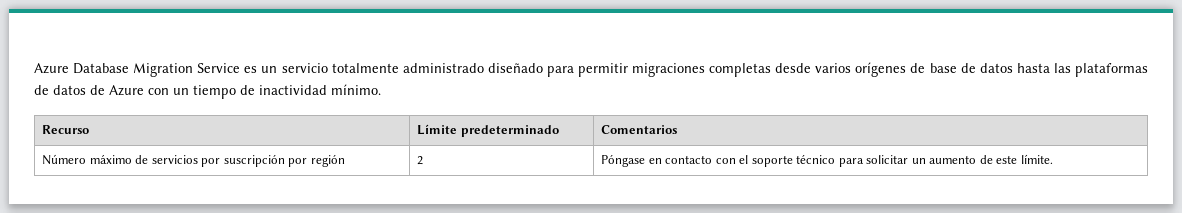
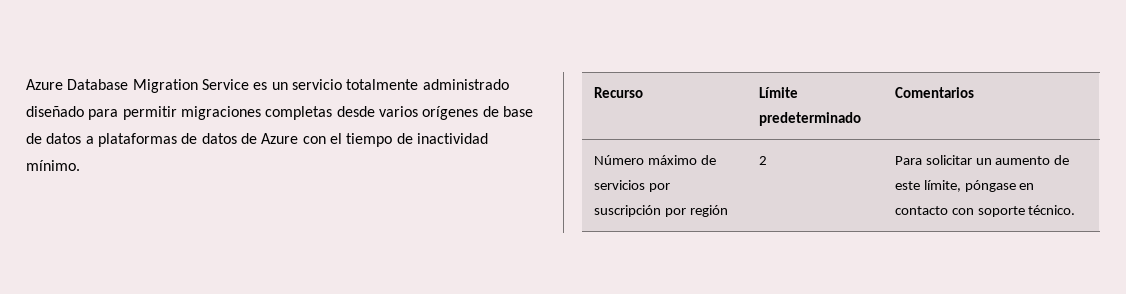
[1016,63,1071,73] hasta las -> [85,136,94,144] a
[173,88,189,95] un -> [329,133,342,144] el
[601,154,864,167] Póngase en contacto con el soporte técnico para -> [894,156,922,165] Para
[1020,154,1053,164] límite. -> [923,180,1035,192] [894,205,1076,217] límite, póngase en contacto con soporte técnico.

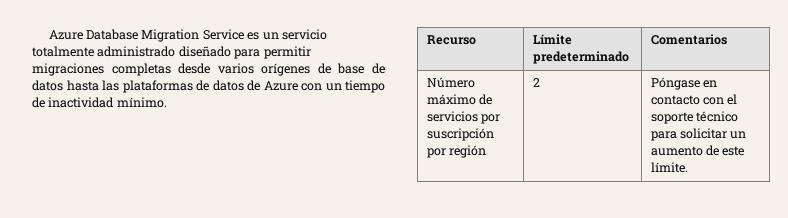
[85,136,94,144] a -> [66,80,119,91] hasta las
[329,133,342,144] el -> [325,83,342,91] un
[894,156,922,165] Para -> [650,77,718,90] [650,94,738,105] [650,111,739,124] [650,131,677,141] Póngase en contacto con el soporte técnico para
[923,180,1035,192] [894,205,1076,217] límite, póngase en contacto con soporte técnico. -> [650,162,688,173] límite.

